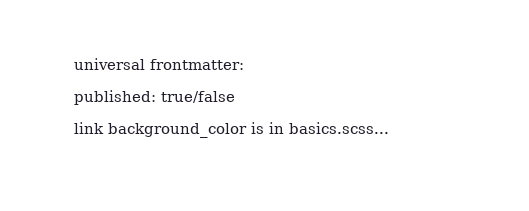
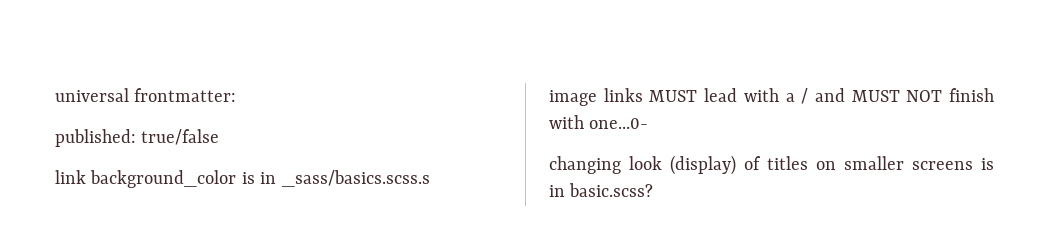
[289,122,389,134] basics.scss... -> [281,170,430,187] [549,88,994,106] [549,115,649,129] [549,155,994,175] [549,183,654,197] _sass/basics.scss.s // image links MUST lead with a / and MUST NOT finish with one...0- // changing look (display) of titles on smaller screens is in basic.scss?

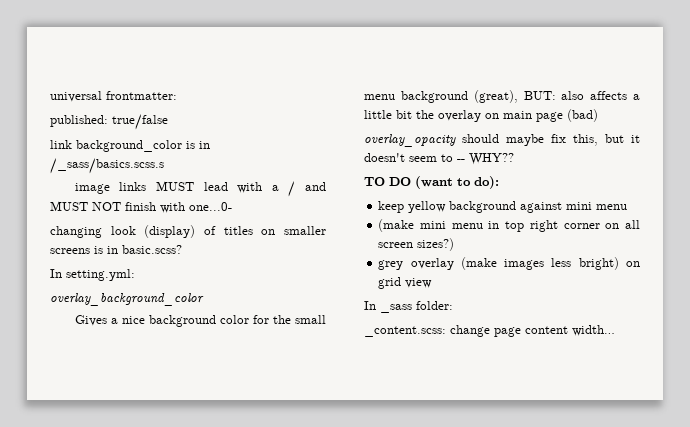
[281,170,430,187] _sass/basics.scss.s -> [50,158,164,174] /_sass/basics.scss.s
(654, 190) none -> [50,269,135,281] [50,293,204,306] [74,315,326,327] [364,90,640,103] [364,109,598,122] [364,134,640,147] [364,153,514,165] [364,176,499,189] [378,201,628,213] [378,219,640,232] [378,238,455,251] [378,257,640,270] [378,277,433,289] [364,301,453,313] [364,325,615,337] // In setting.yml: // overlay_background_color // Gives a nice background color for the small menu background (great), BUT: also affects a little bit the overlay on main page (bad) // overlay_opacity should maybe fix this, but it doesn't seem to -- WHY?? // TO DO (want to do): // keep yellow background against mini menu // (make mini menu in top right corner on all screen sizes?) // grey overlay (make images less bright) on grid view // In _sass folder: // _content.scss: change page content width…

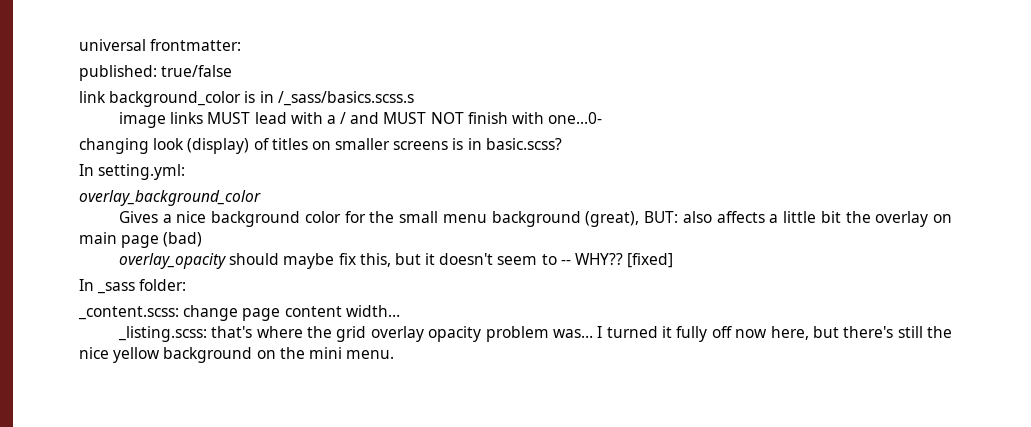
[364,176,499,189] [378,201,628,213] [378,219,640,232] [378,238,455,251] [378,257,640,270] [378,277,433,289] // TO DO (want to do): // keep yellow background against mini menu // (make mini menu in top right corner on all screen sizes?) // grey overlay (make images less bright) on grid view -> [627,253,674,268] [fixed]
(615, 330) none -> [117,326,953,342] [79,347,395,363] // _listing.scss: that's where the grid overlay opacity problem was… I turned it fully off now here, but there's still the nice yellow background on the mini menu.

